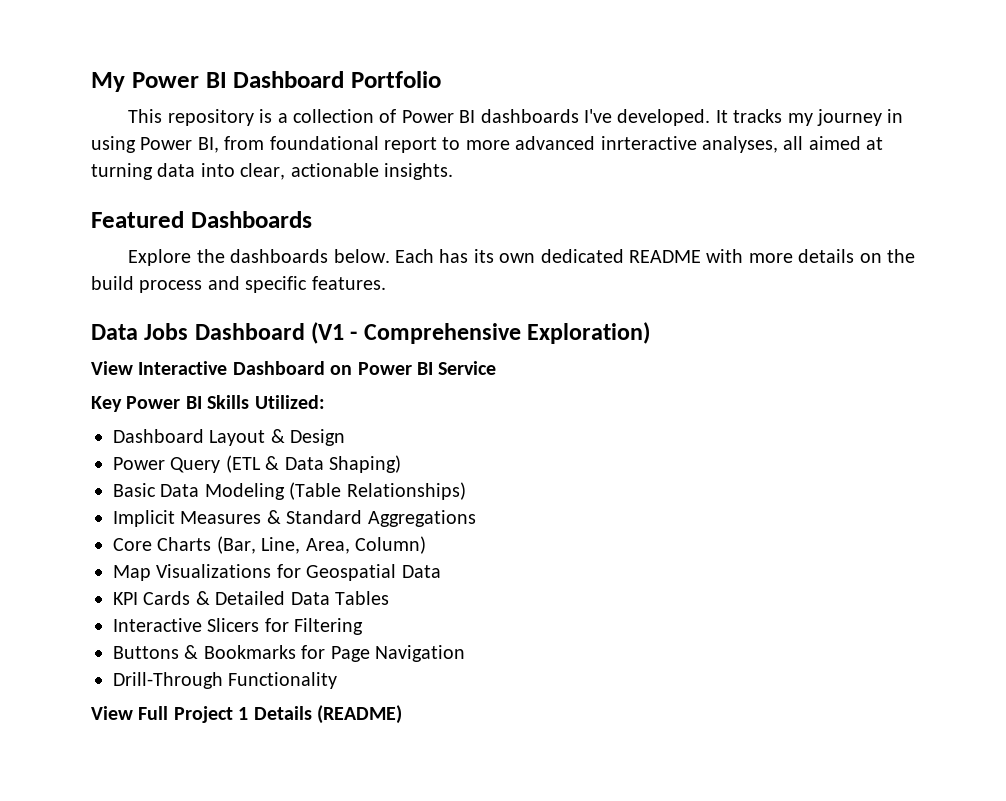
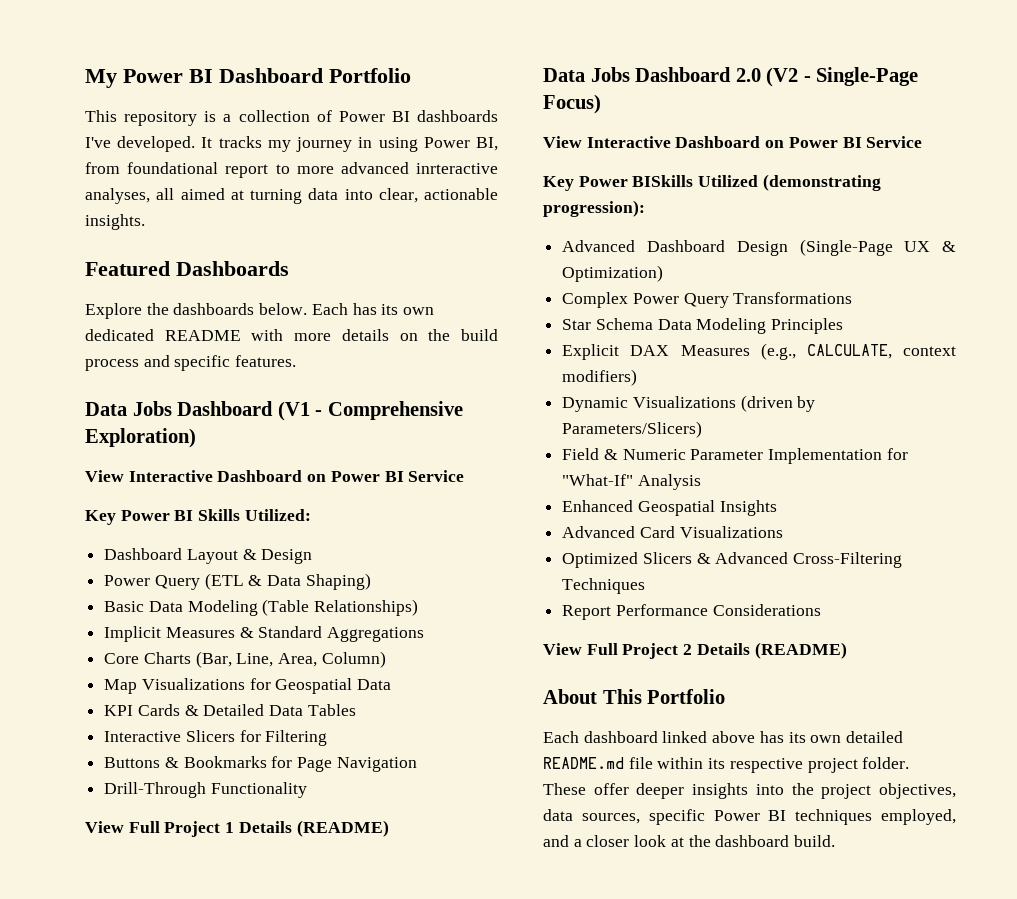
(402, 714) none -> [543,67,919,87] [543,94,601,114] [543,136,923,148] [543,174,881,191] [543,200,645,217] [562,239,956,256] [562,265,664,282] [562,292,853,308] [562,318,844,334] [562,343,956,360] [562,369,638,386] [562,395,816,412] [562,421,703,438] [562,448,908,464] [562,474,701,490] [562,500,777,516] [562,526,783,538] [562,552,903,568] [562,578,646,594] [562,604,821,620] [543,642,847,659] [543,689,726,704] [543,731,904,743] [543,757,910,773] [543,783,956,799] [543,809,956,825] [543,835,836,847] // Data Jobs Dashboard 2.0 (V2 - Single-Page Focus) // View Interactive Dashboard on Power BI Service // Key Power BISkills Utilized (demonstrating progression): // Advanced Dashboard Design (Single-Page UX & Optimization) // Complex Power Query Transformations // Star Schema Data Modeling Principles // Explicit DAX Measures (e.g., CALCULATE, context modifiers) // Dynamic Visualizations (driven by Parameters/Slicers) // Field & Numeric Parameter Implementation for "What-If" Analysis // Enhanced Geospatial Insights // Advanced Card Visualizations // Optimized Slicers & Advanced Cross-Filtering Techniques // Report Performance Considerations // View Full Project 2 Details (README) // About This Portfolio // Each dashboard linked above has its own detailed README.md file within its respective project folder. These offer deeper insights into the project objectives, data sources, specific Power BI techniques employed, and a closer look at the dashboard build.

